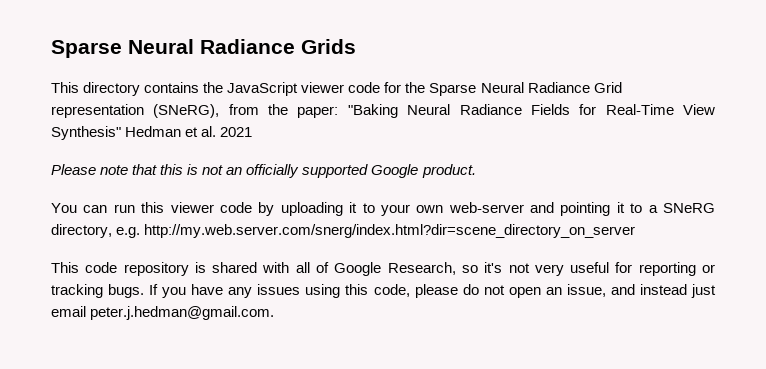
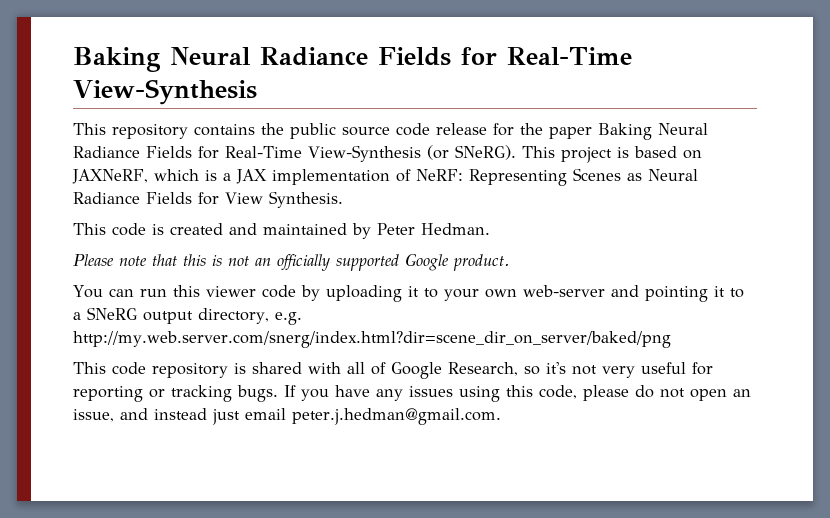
[51,39,356,58] [51,82,622,96] [51,104,716,118] [51,126,253,140] Sparse Neural Radiance Grids // This directory contains the JavaScript viewer code for the Sparse Neural Radiance Grid representation (SNeRG), from the paper: "Baking Neural Radiance Fields for Real-Time View Synthesis" Hedman et al. 2021 -> [73,47,632,72] [73,79,257,105] [73,123,708,140] [73,145,702,163] [72,168,698,186] [73,191,343,208] [73,223,490,239] Baking Neural Radiance Fields for Real-Time View-Synthesis // This repository contains the public source code release for the paper Baking Neural Radiance Fields for Real-Time View-Synthesis (or SNeRG). This project is based on JAXNeRF, which is a JAX implementation of NeRF: Representing Scenes as Neural Radiance Fields for View Synthesis. // This code is created and maintained by Peter Hedman.
(716, 208) none -> [143,311,193,324] output
[144,224,636,238] http://my.web.server.com/snerg/index.html?dir=scene_directory_on_server -> [73,331,671,348] http://my.web.server.com/snerg/index.html?dir=scene_dir_on_server/baked/png

